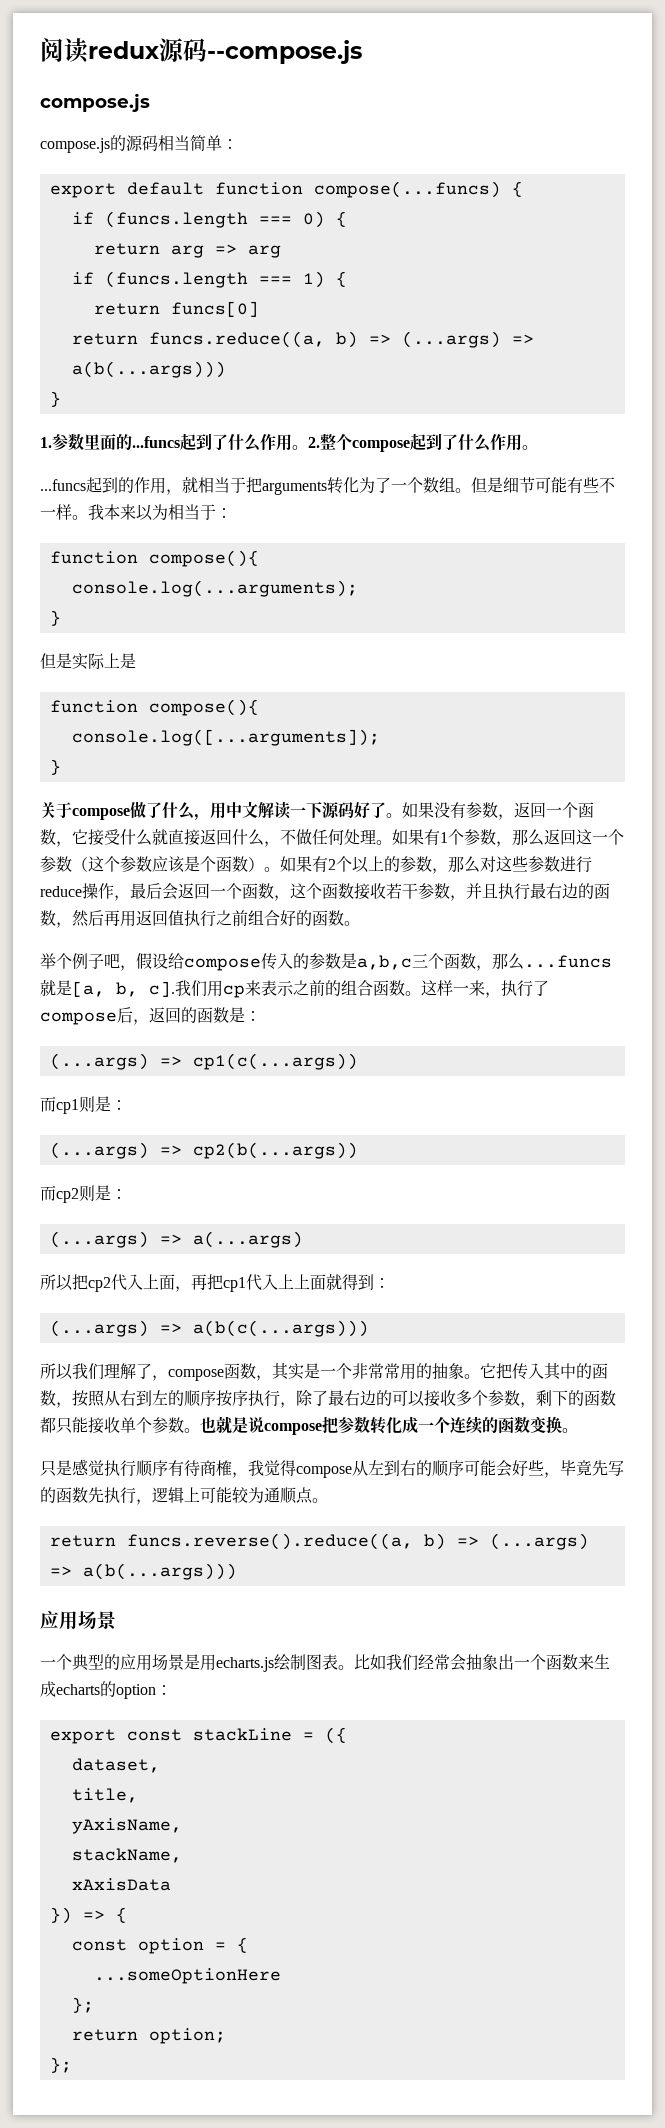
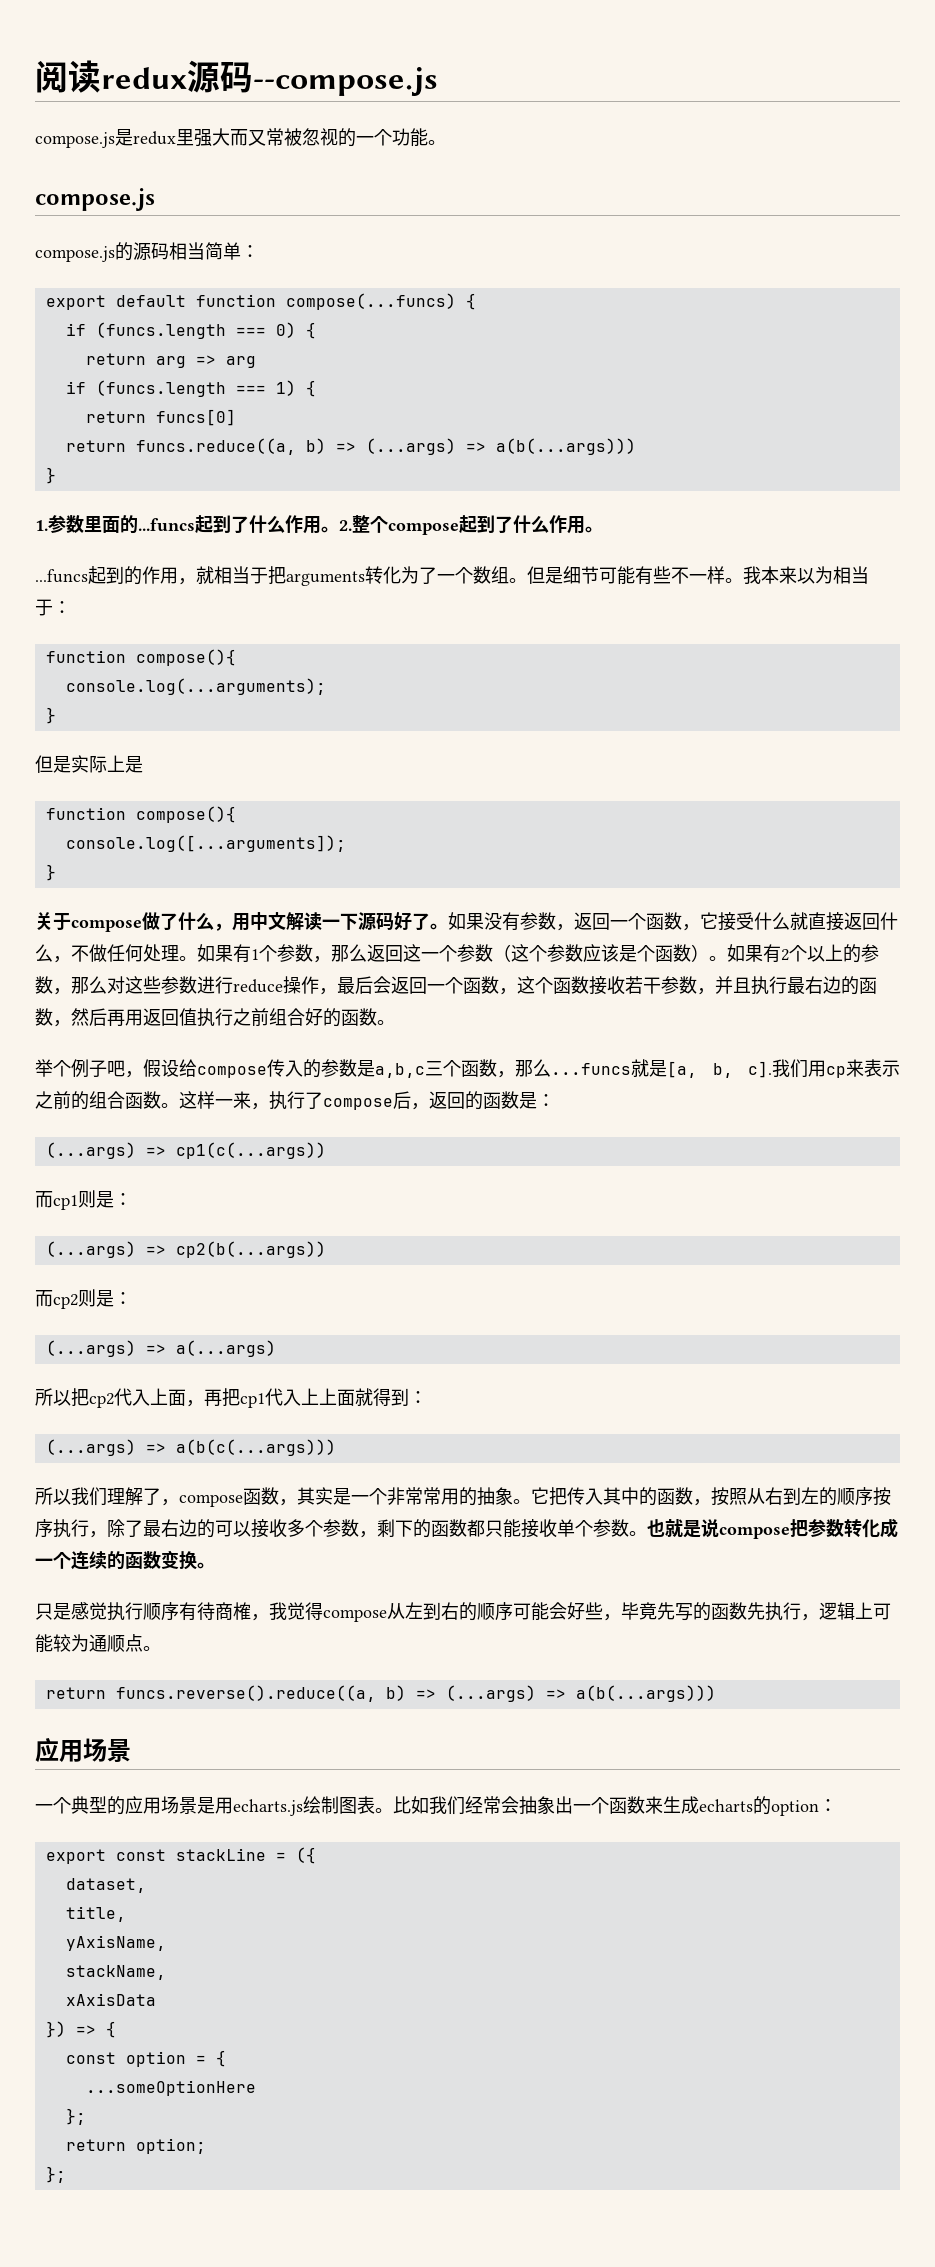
(362, 52) none -> [35,128,446,148] // compose.js是redux里强大而又常被忽视的一个功能。

